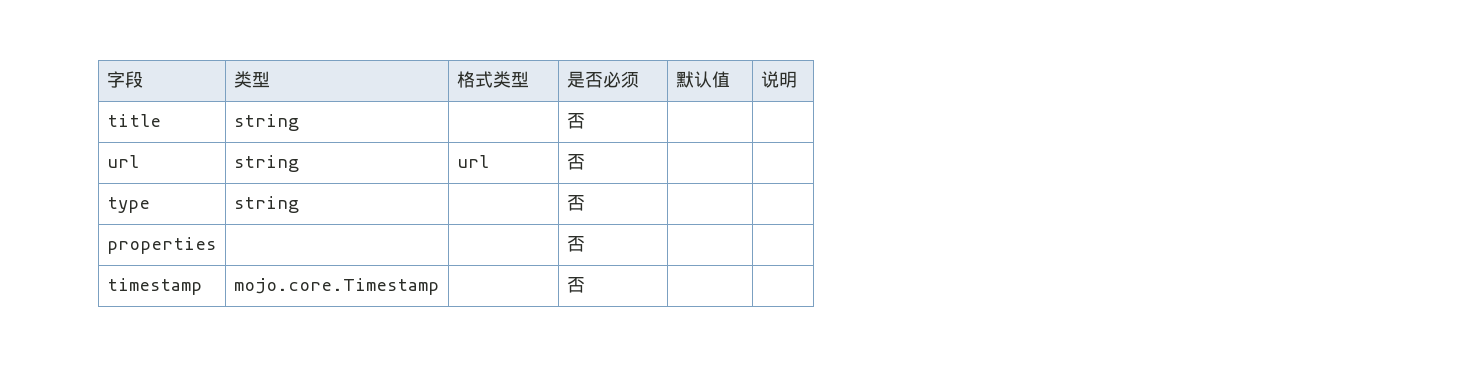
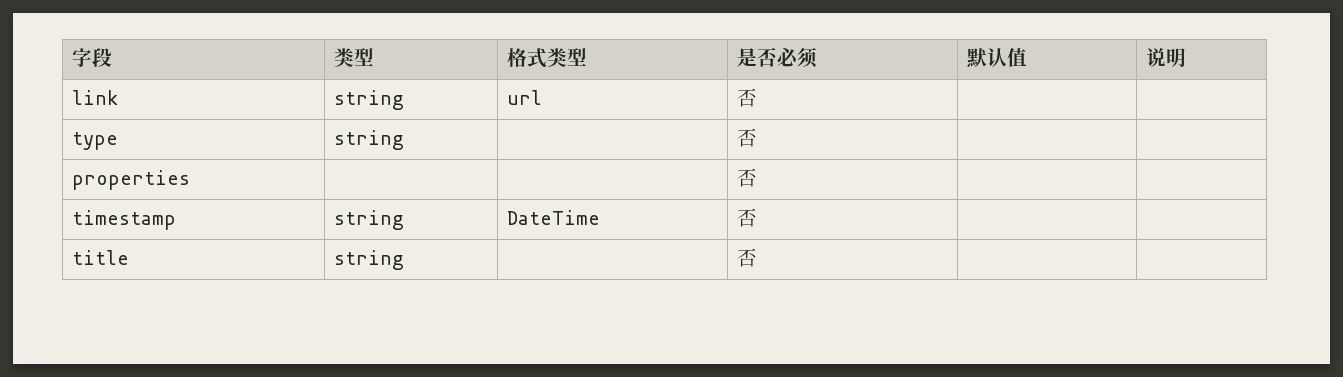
[106,114,161,127] [233,114,299,131] [566,113,585,129] [106,155,139,168] title | string | | 否 | | // url -> [72,90,119,105] link
[233,278,439,295] mojo.core.Timestamp -> [334,210,405,230] [507,210,601,225] [737,208,758,227] [72,250,130,265] [334,250,405,270] string | DateTime | 否 | | // title | string

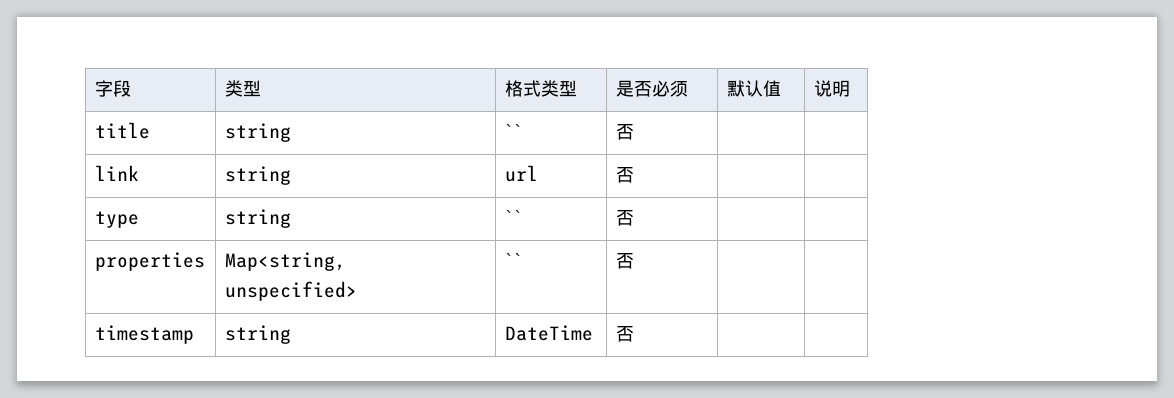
(1187, 57) none -> [94,122,150,139] [224,123,291,142] [504,124,523,138] [615,124,634,140] // title | string | `` | 否 | |
(405, 140) none -> [504,210,523,224] ``
(191, 180) | -> [224,252,346,271] [224,281,357,301] [504,253,523,267] Map<string, unspecified> | ``
[72,250,130,265] [334,250,405,270] [737,248,758,267] // title | string | | 否 | | -> (634, 334) none

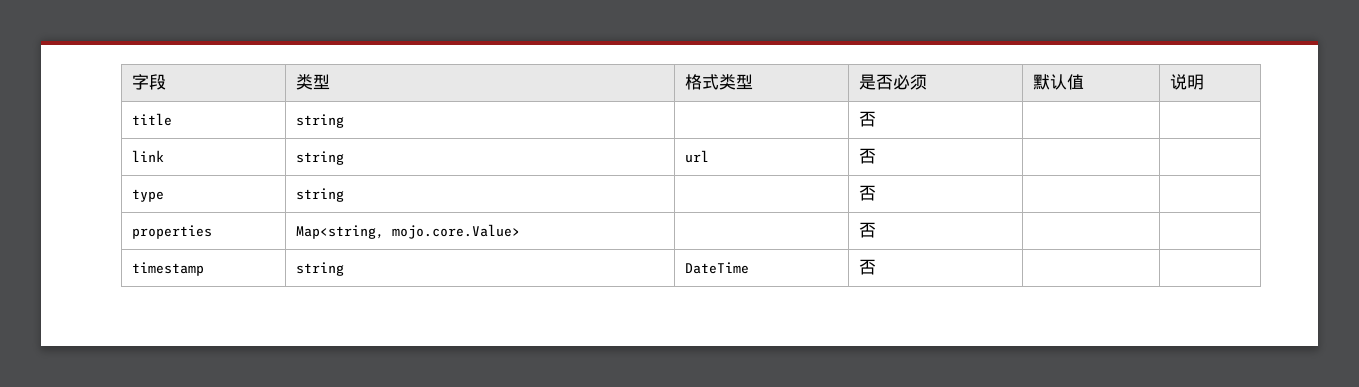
[504,124,523,138] `` -> (345, 121) none
[504,210,523,224] `` -> (345, 195) none
[224,281,357,301] [504,253,523,267] unspecified> | `` -> [392,224,521,239] mojo.core.Value> |

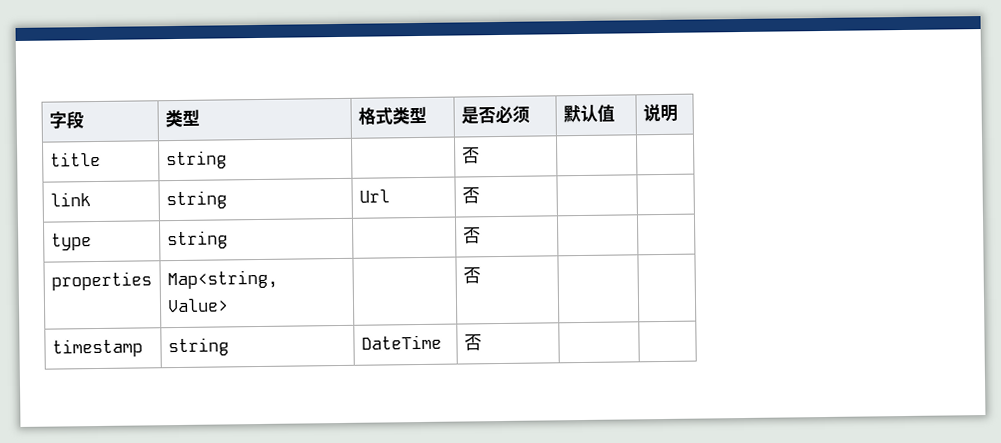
[685,150,710,163] url -> [358,189,390,203] Url
[392,224,521,239] mojo.core.Value> -> [166,298,229,313] Value>

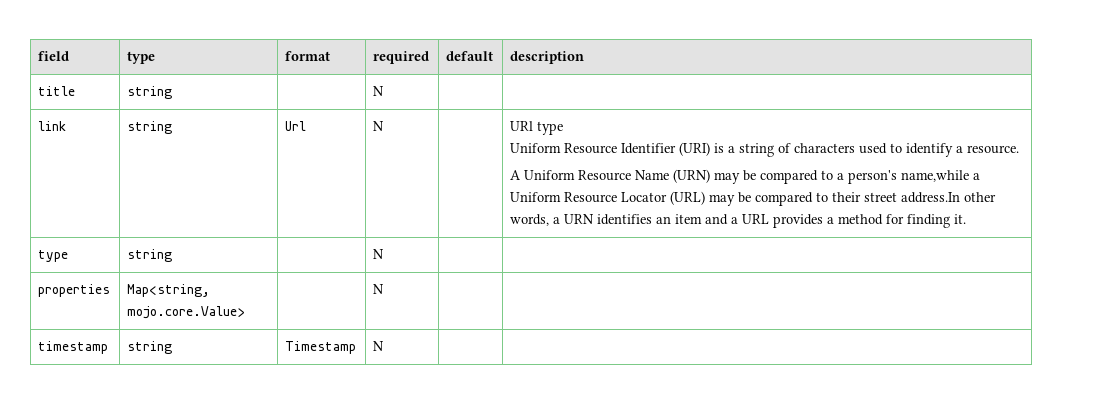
[48,111,84,129] [164,109,200,128] [357,106,427,125] [460,105,530,125] [562,104,615,123] [642,104,678,123] 字段 | 类型 | 格式类型 | 是否必须 | 默认值 | 说明 -> [38,51,70,61] [127,51,156,64] [285,51,331,61] [373,51,430,64] [446,51,494,61] [510,51,585,64] field | type | format | required | default | description
[461,147,480,164] 否 -> [373,86,385,96] N
[461,187,480,204] 否 | | -> [373,121,385,131] [510,121,564,135] [510,142,1020,157] [510,169,981,184] [510,191,997,206] [510,214,967,228] N | | URl type // Uniform Resource Identifier (URI) is a string of characters used to identify a resource. // A Uniform Resource Name (URN) may be compared to a person's name,while a Uniform Resource Locator (URL) may be compared to their street address.In other words, a URN identifies an item and a URL provides a method for finding it.
[462,227,481,244] 否 -> [373,249,385,259] N
[166,298,229,313] [462,267,481,284] Value> | | 否 -> [127,306,246,319] [373,284,385,294] mojo.core.Value> | | N
[360,334,442,350] [463,334,482,351] DateTime | 否 -> [285,341,357,354] [373,341,385,351] Timestamp | N

